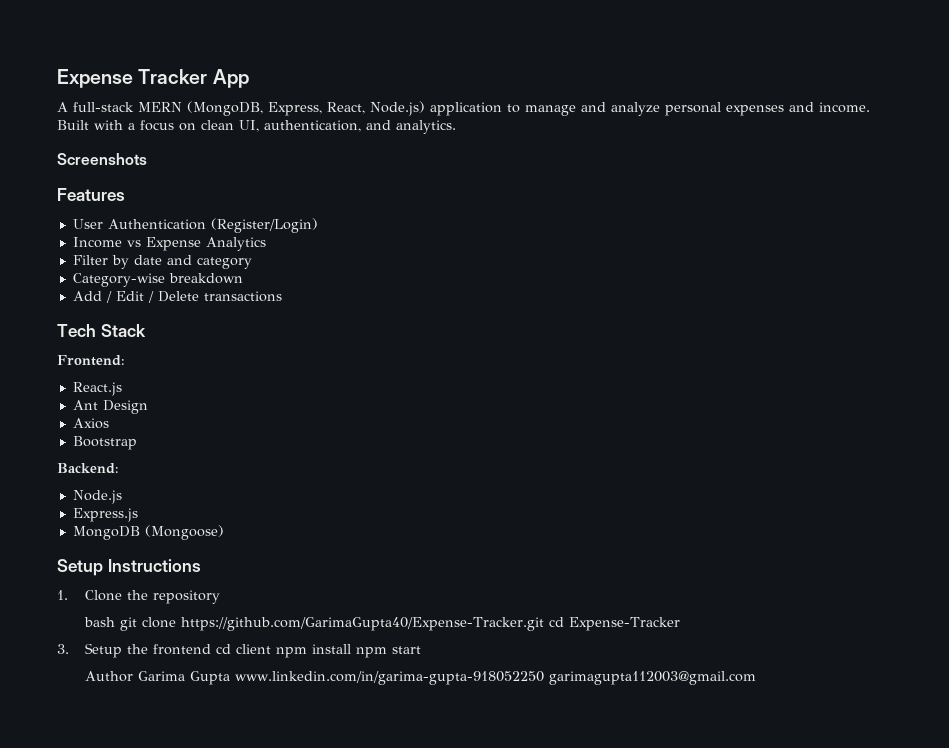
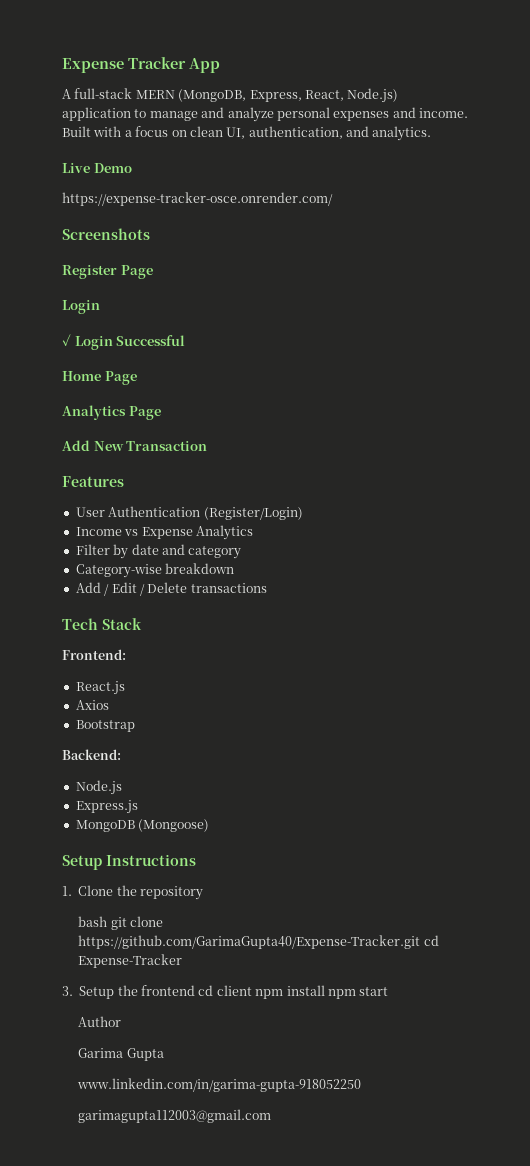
[57,153,147,165] Screenshots -> [62,163,132,173] [62,192,333,206] [62,228,150,240] [62,265,153,279] [62,300,100,314] [62,334,186,350] [62,371,137,385] [62,405,161,420] [62,440,208,451] Live Demo // https://expense-tracker-osce.onrender.com/ // Screenshots // Register Page // Login // ✓ Login Successful // Home Page // Analytics Page // Add New Transaction
[72,400,148,414] // Ant Design -> (125, 688) none
(133, 676) none -> (122, 1021) //
(230, 678) none -> (164, 1054) //
(544, 678) none -> (362, 1085) //

